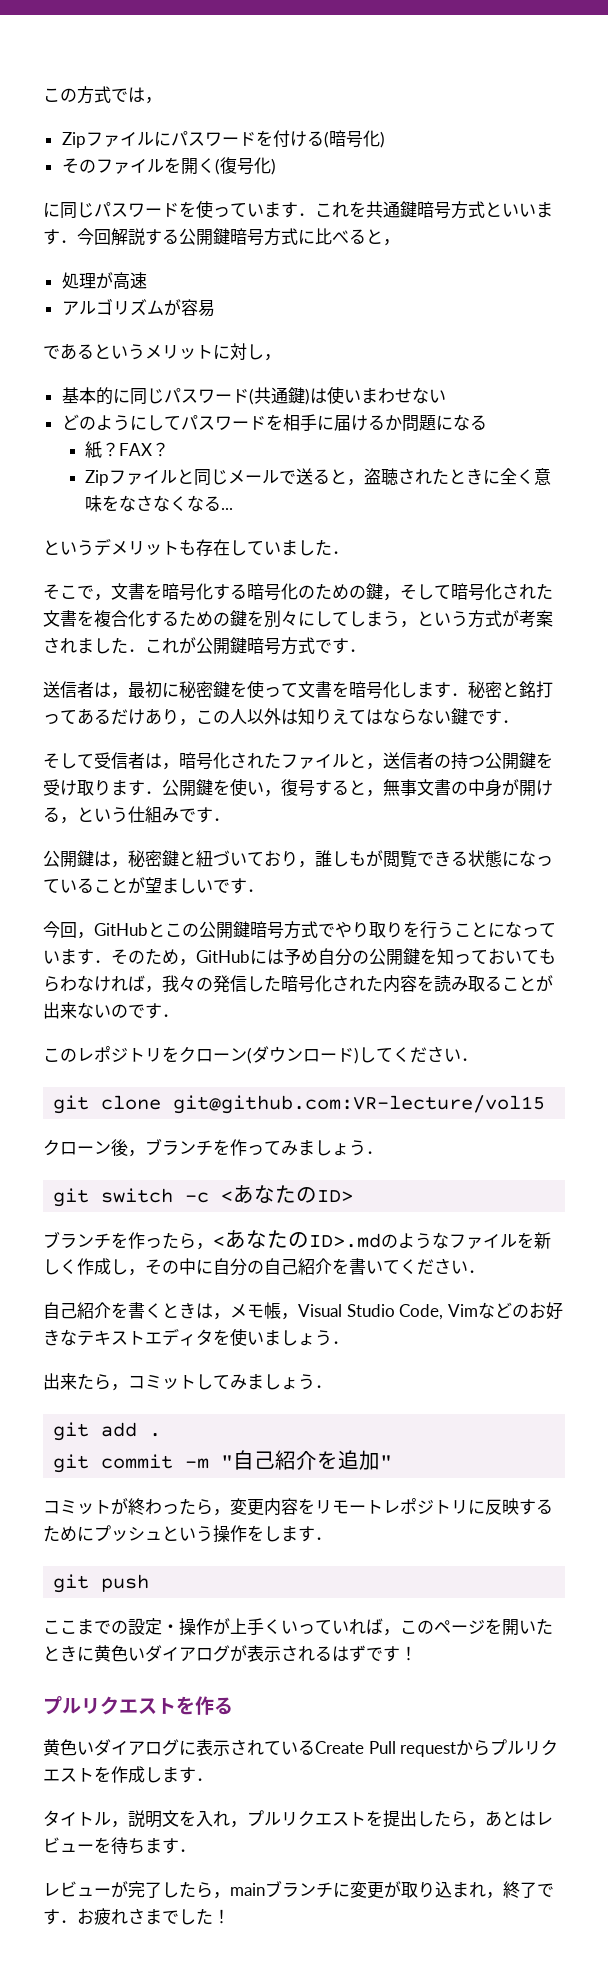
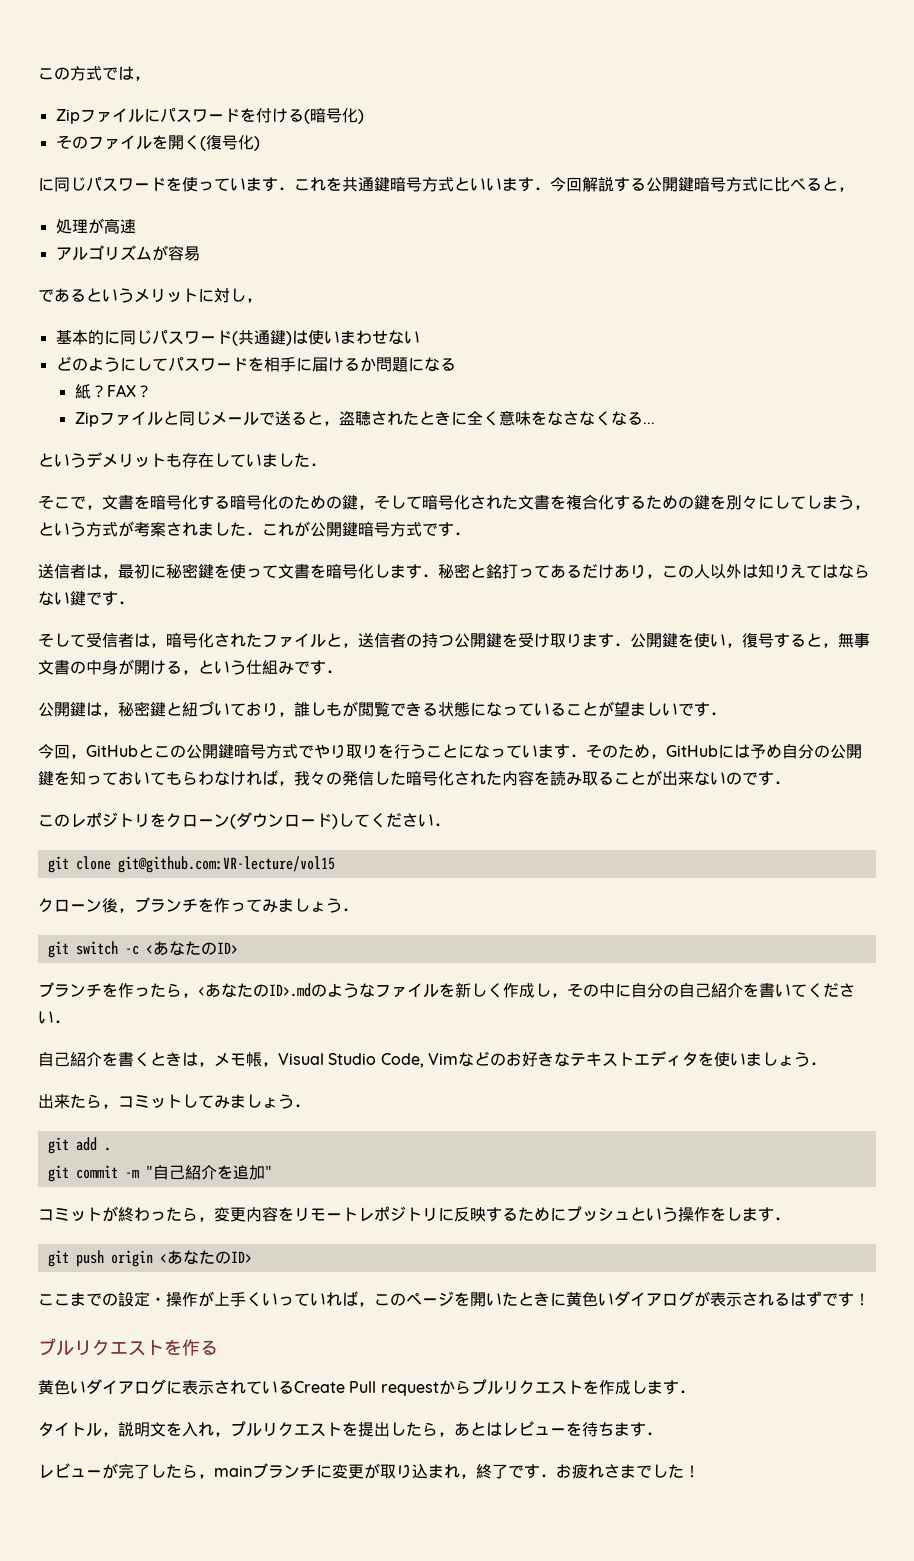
(150, 1583) none -> [110,1250,252,1267] origin <あなたのID>

